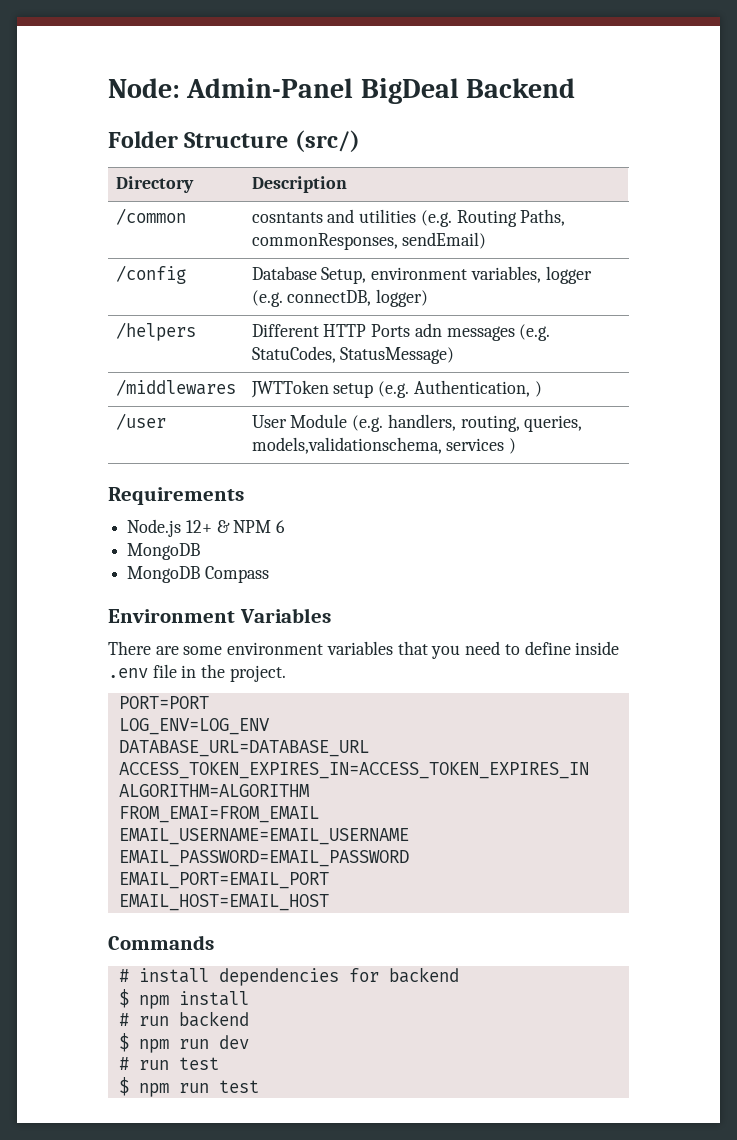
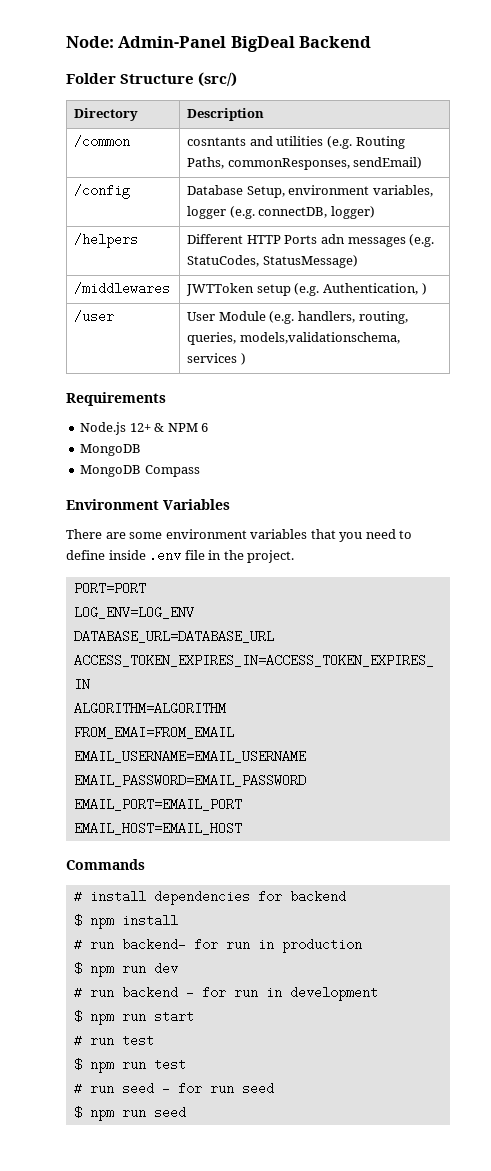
[178,1011,249,1027] backend -> [121,938,362,953] backend- for run in production
(249, 1042) none -> [73,986,378,1001] [73,1010,194,1025] // # run backend - for run in development // $ npm run start
(259, 1086) none -> [73,1082,274,1095] [73,1106,186,1121] // # run seed - for run seed // $ npm run seed

